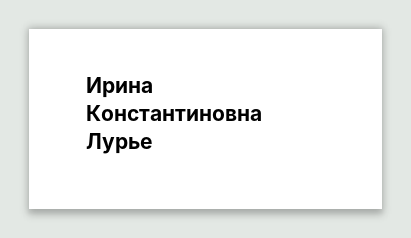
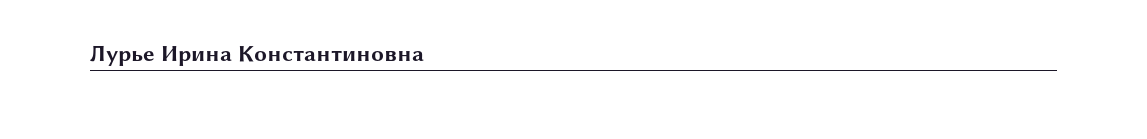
(86, 87) none -> [90,45,155,66] Лурье
[86,133,153,154] Лурье -> (425, 54) none

